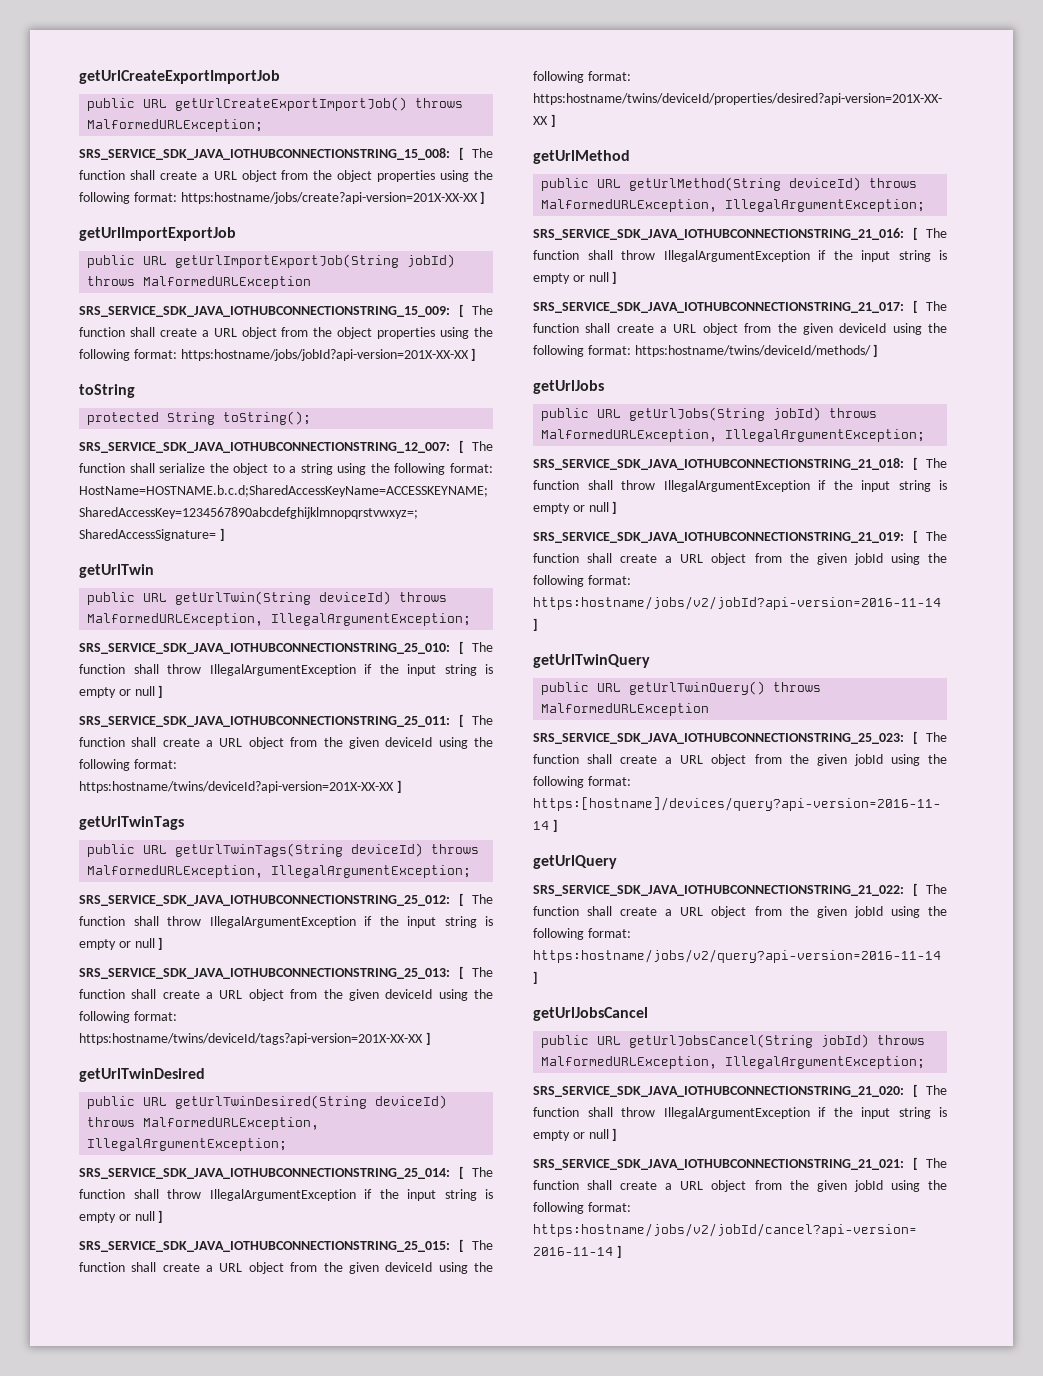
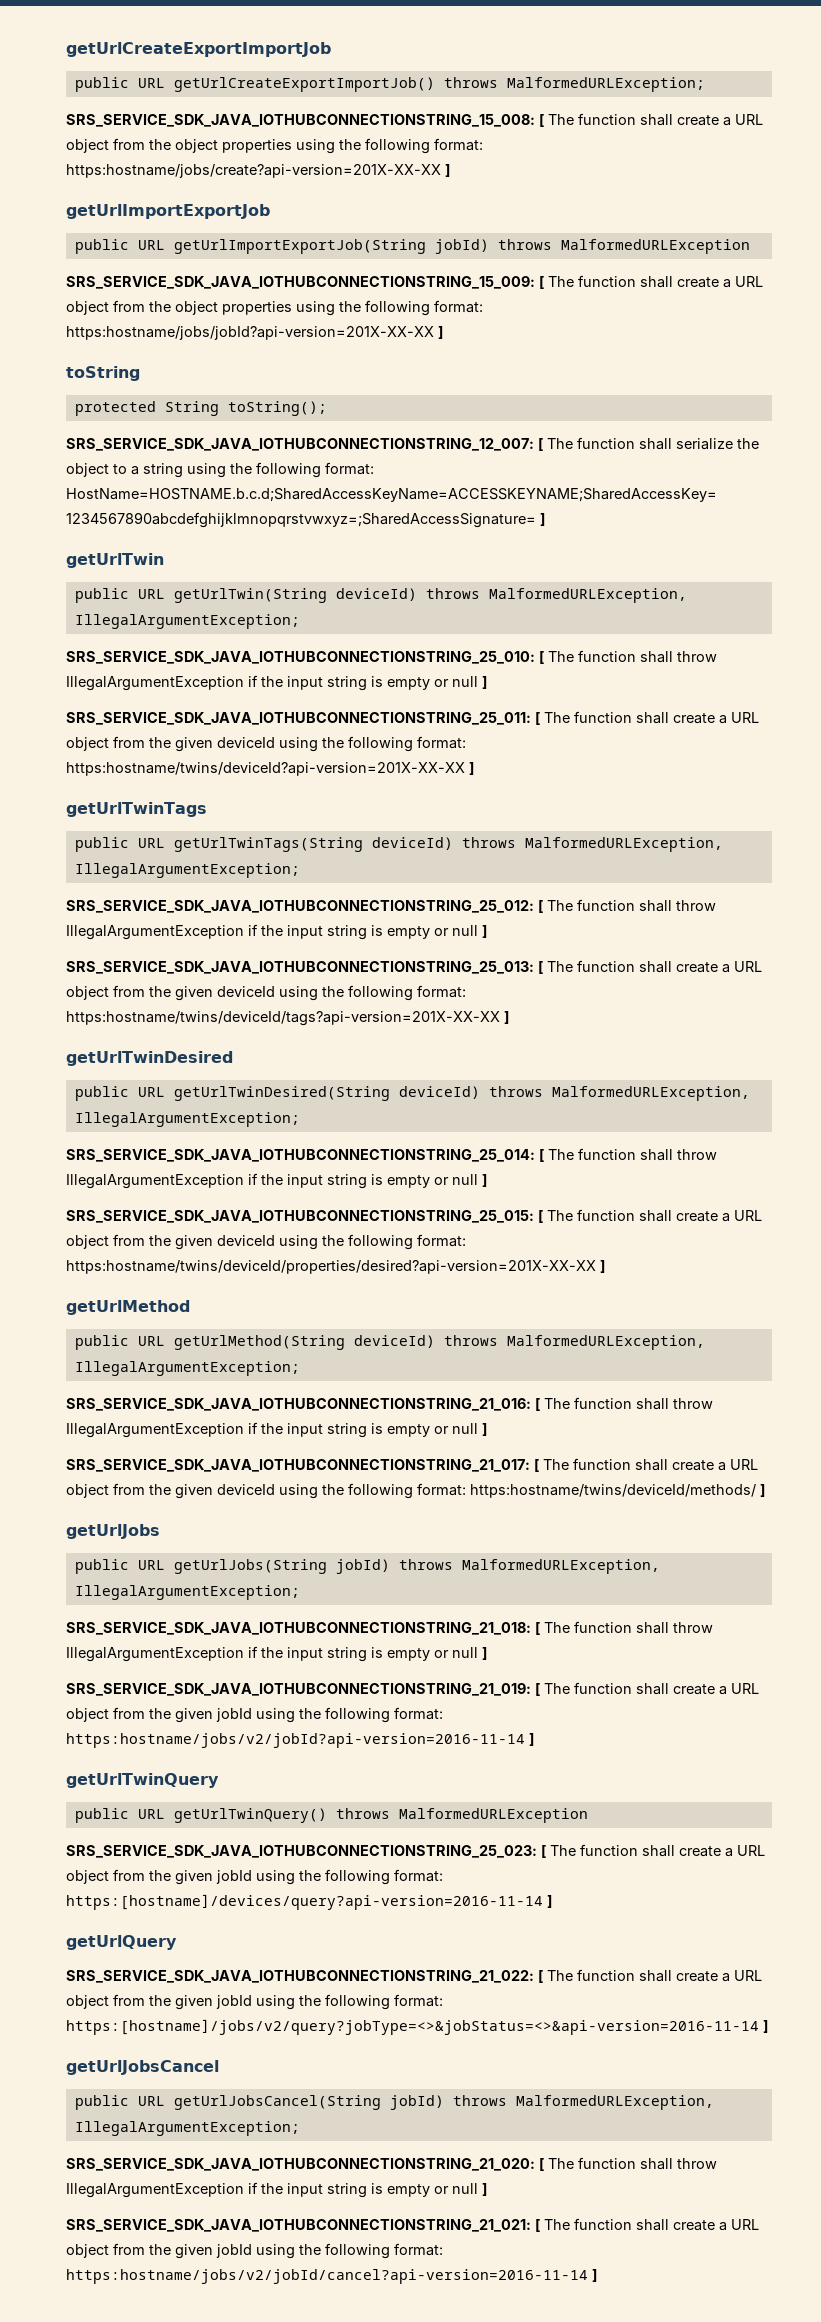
[533,949,941,963] https:hostname/jobs/v2/query?api-version=2016-11-14 -> [66,2019,759,2035] https:[hostname]/jobs/v2/query?jobType=<>&jobStatus=<>&api-version=2016-11-14

